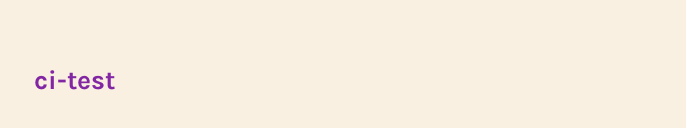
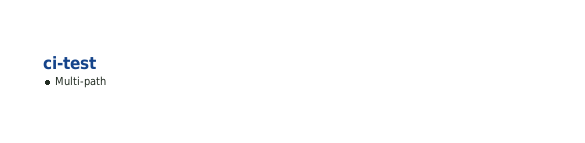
(115, 80) none -> [55,76,107,88] // Multi-path

